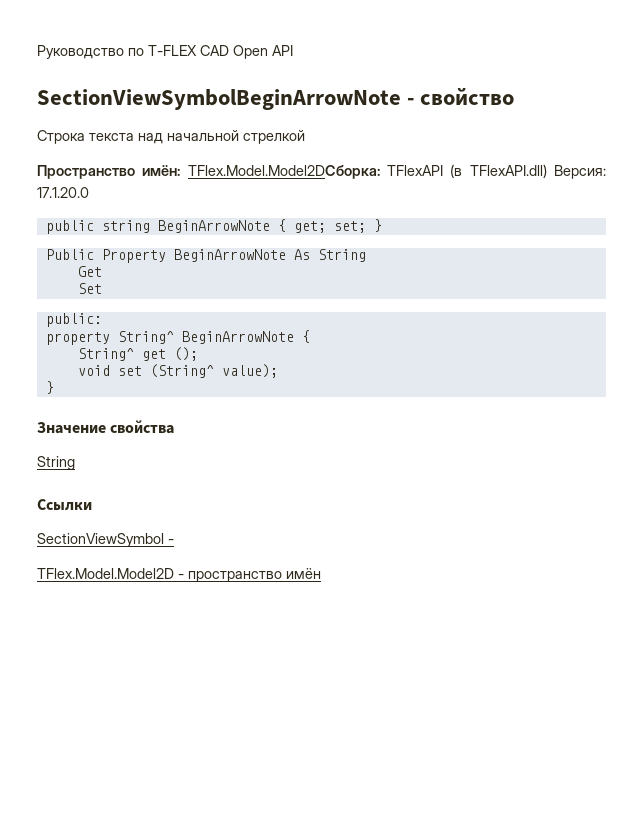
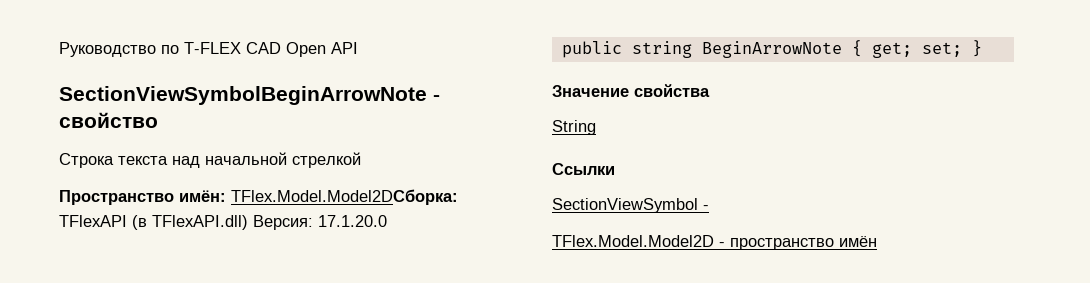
[45,249,366,263] [77,266,102,277] [77,283,102,294] [45,313,102,327] [45,330,310,345] [77,347,198,361] [77,364,278,378] [45,381,54,394] // Public Property BeginArrowNote As String // Get // Set // public: // property String^ BeginArrowNote { // String^ get (); // void set (String^ value); // } -> (982, 48) none

